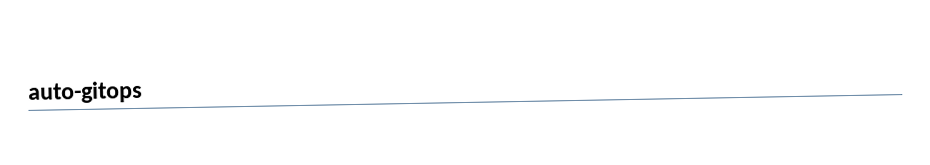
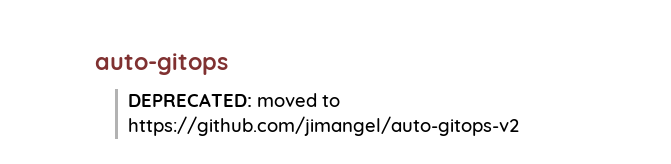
(143, 92) none -> [128,93,341,107] [128,116,520,136] // DEPRECATED: moved to https://github.com/jimangel/auto-gitops-v2

